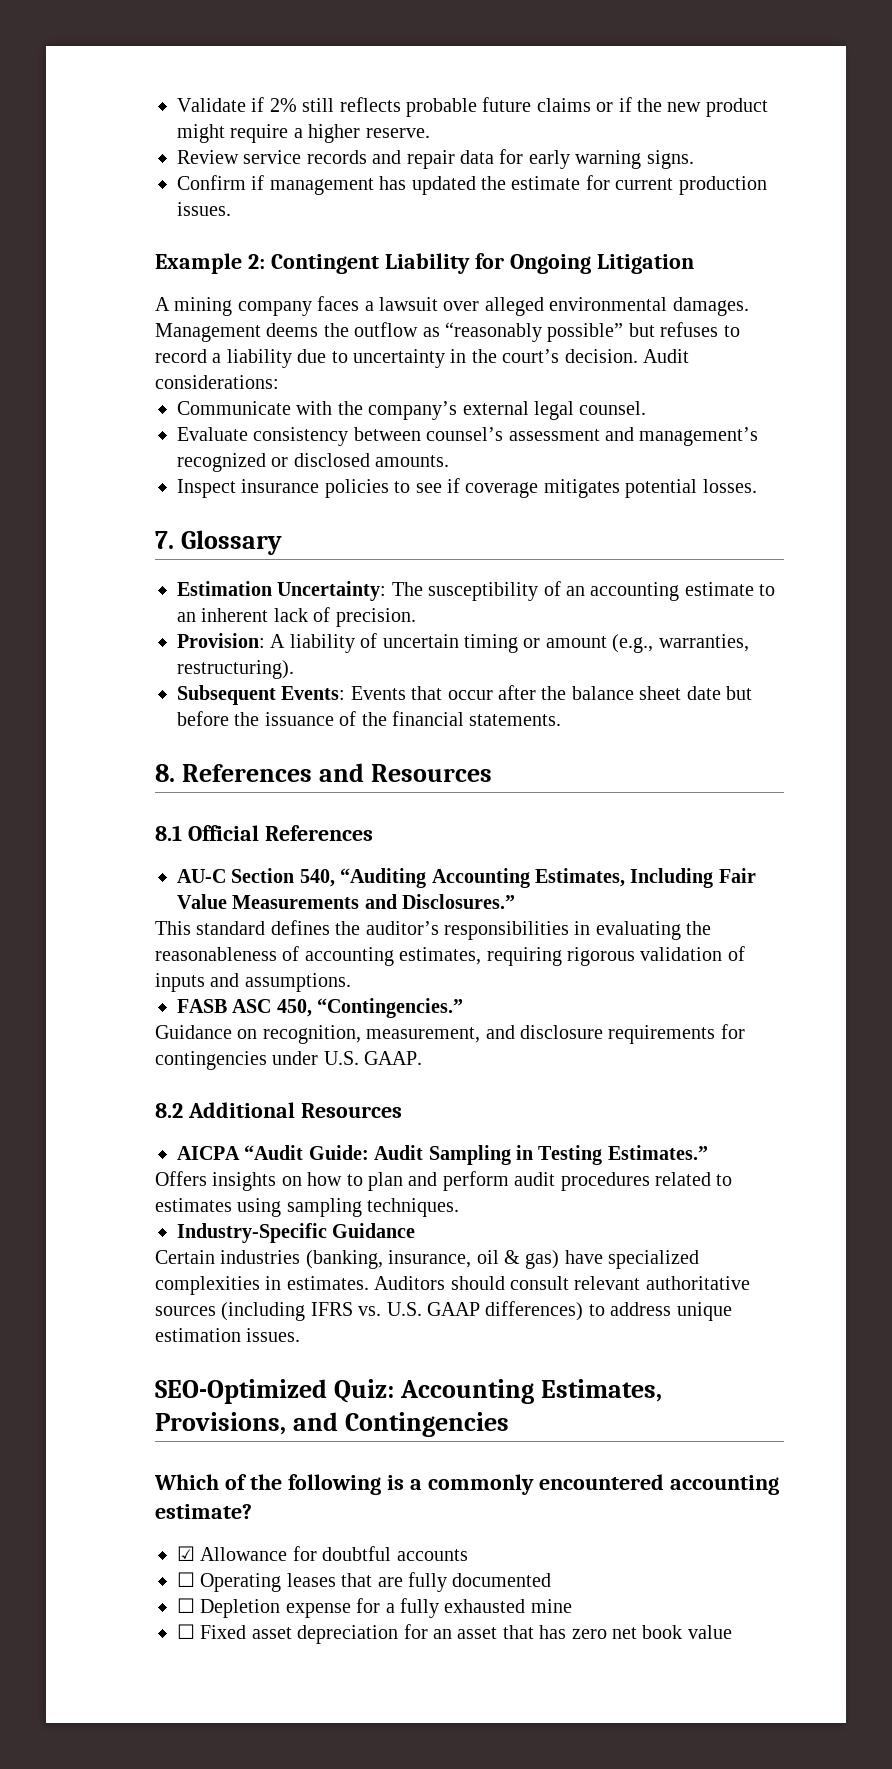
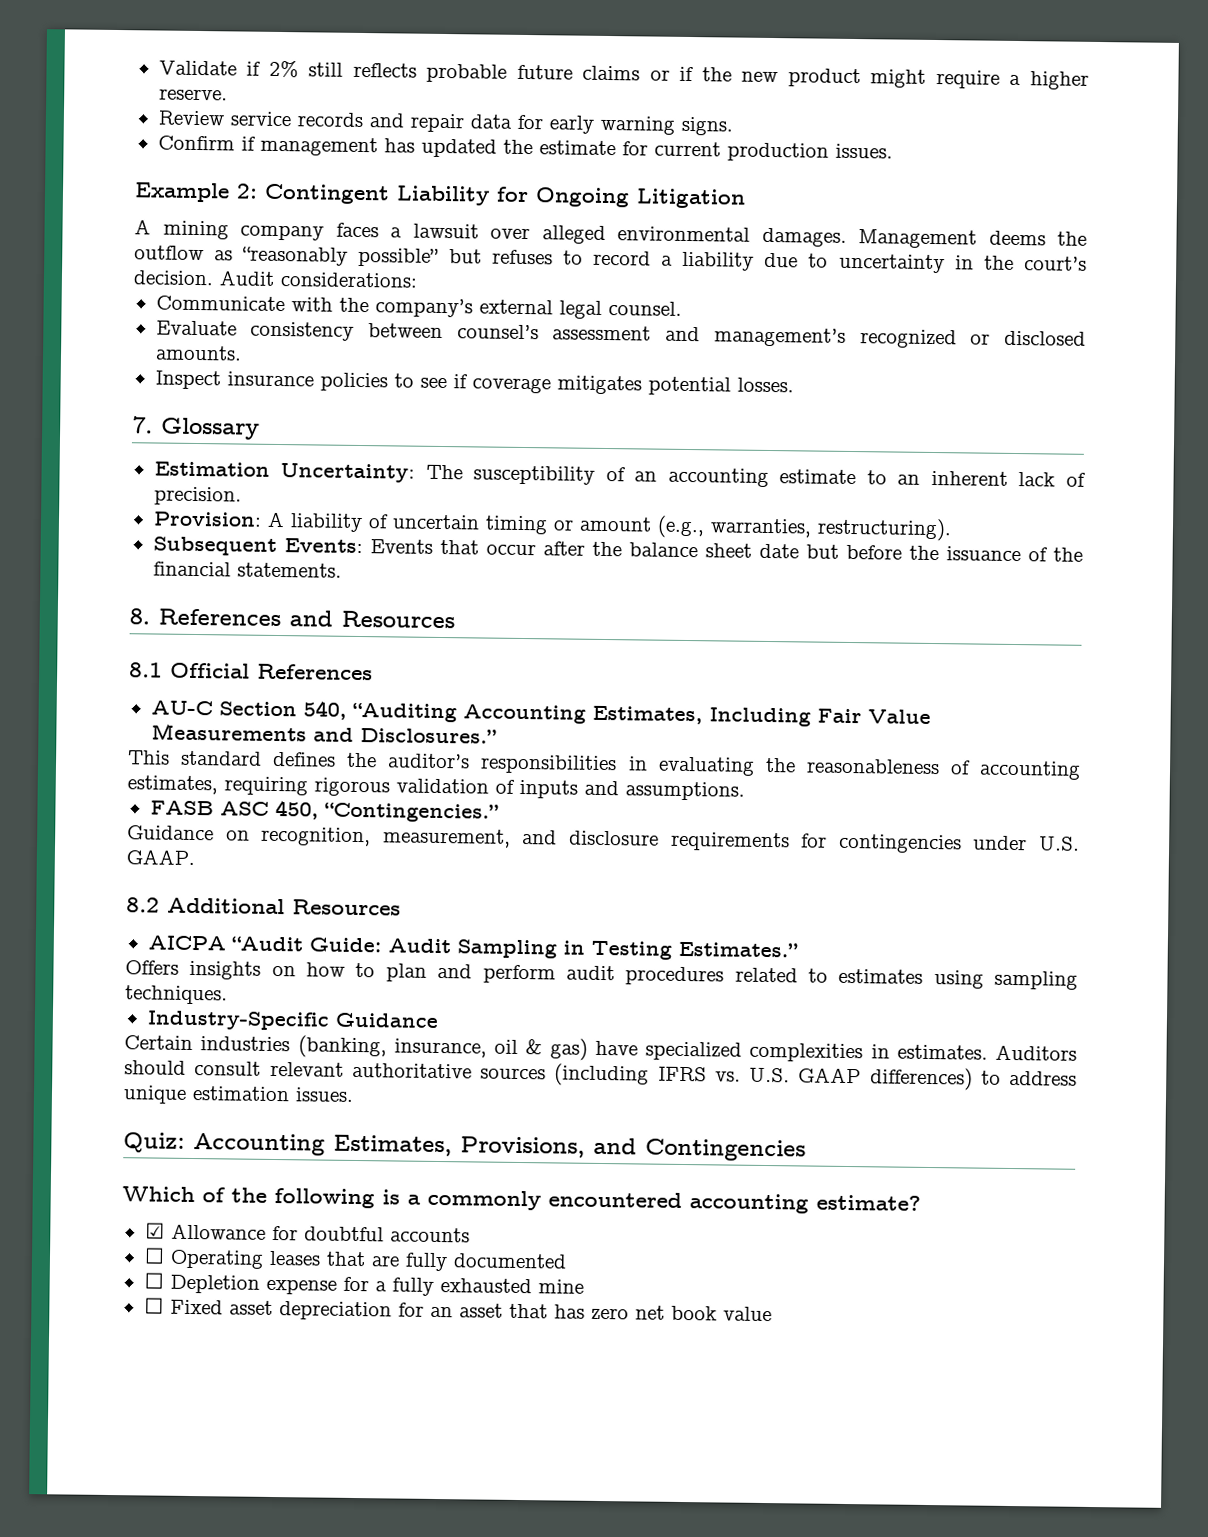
[155,1379,327,1404] SEO-Optimized -> (354, 1094) none

